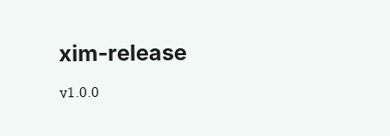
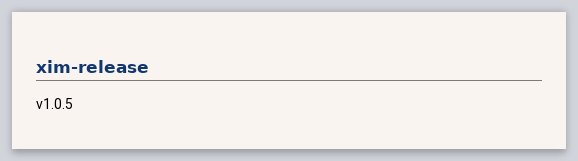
[59,86,100,100] v1.0.0 -> [36,98,73,109] v1.0.5

